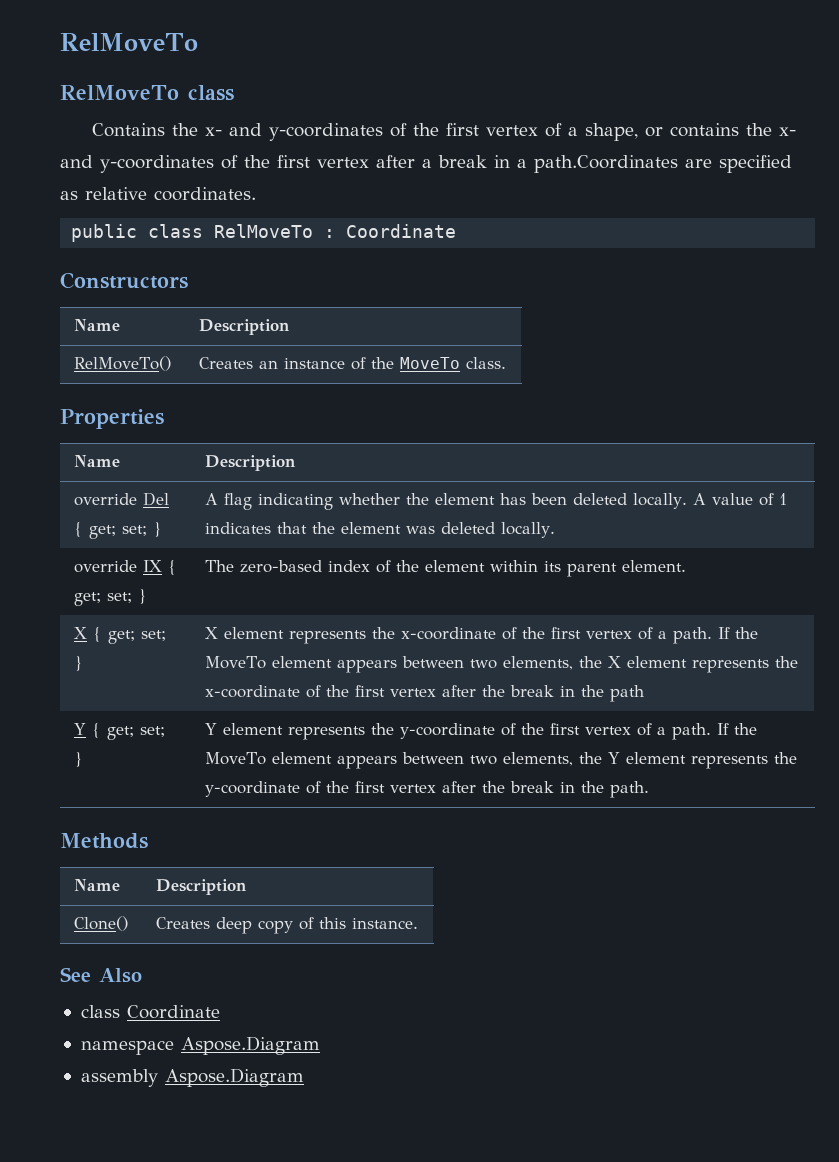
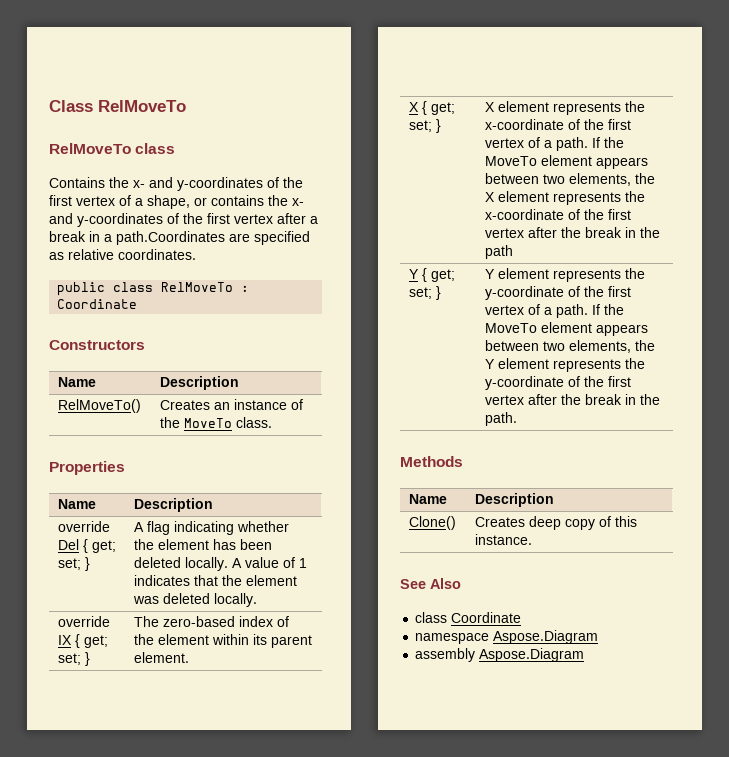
(60, 42) none -> [49,100,93,112] Class

